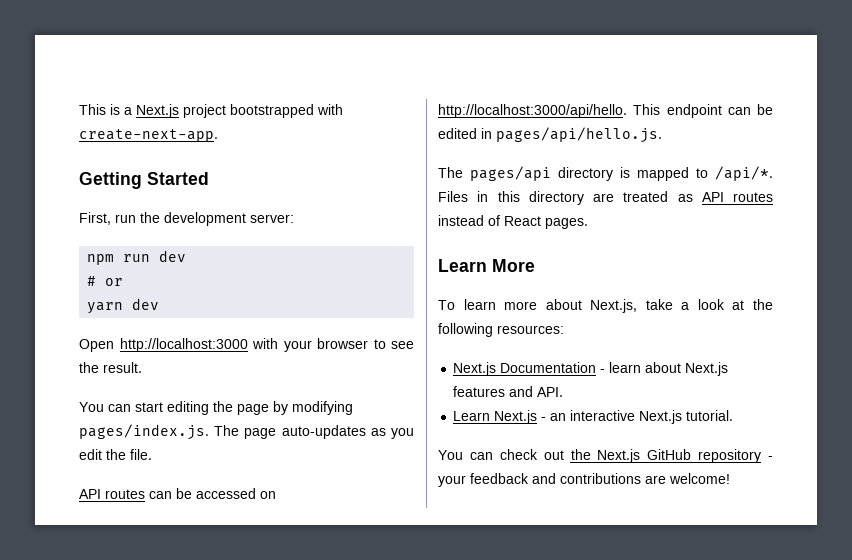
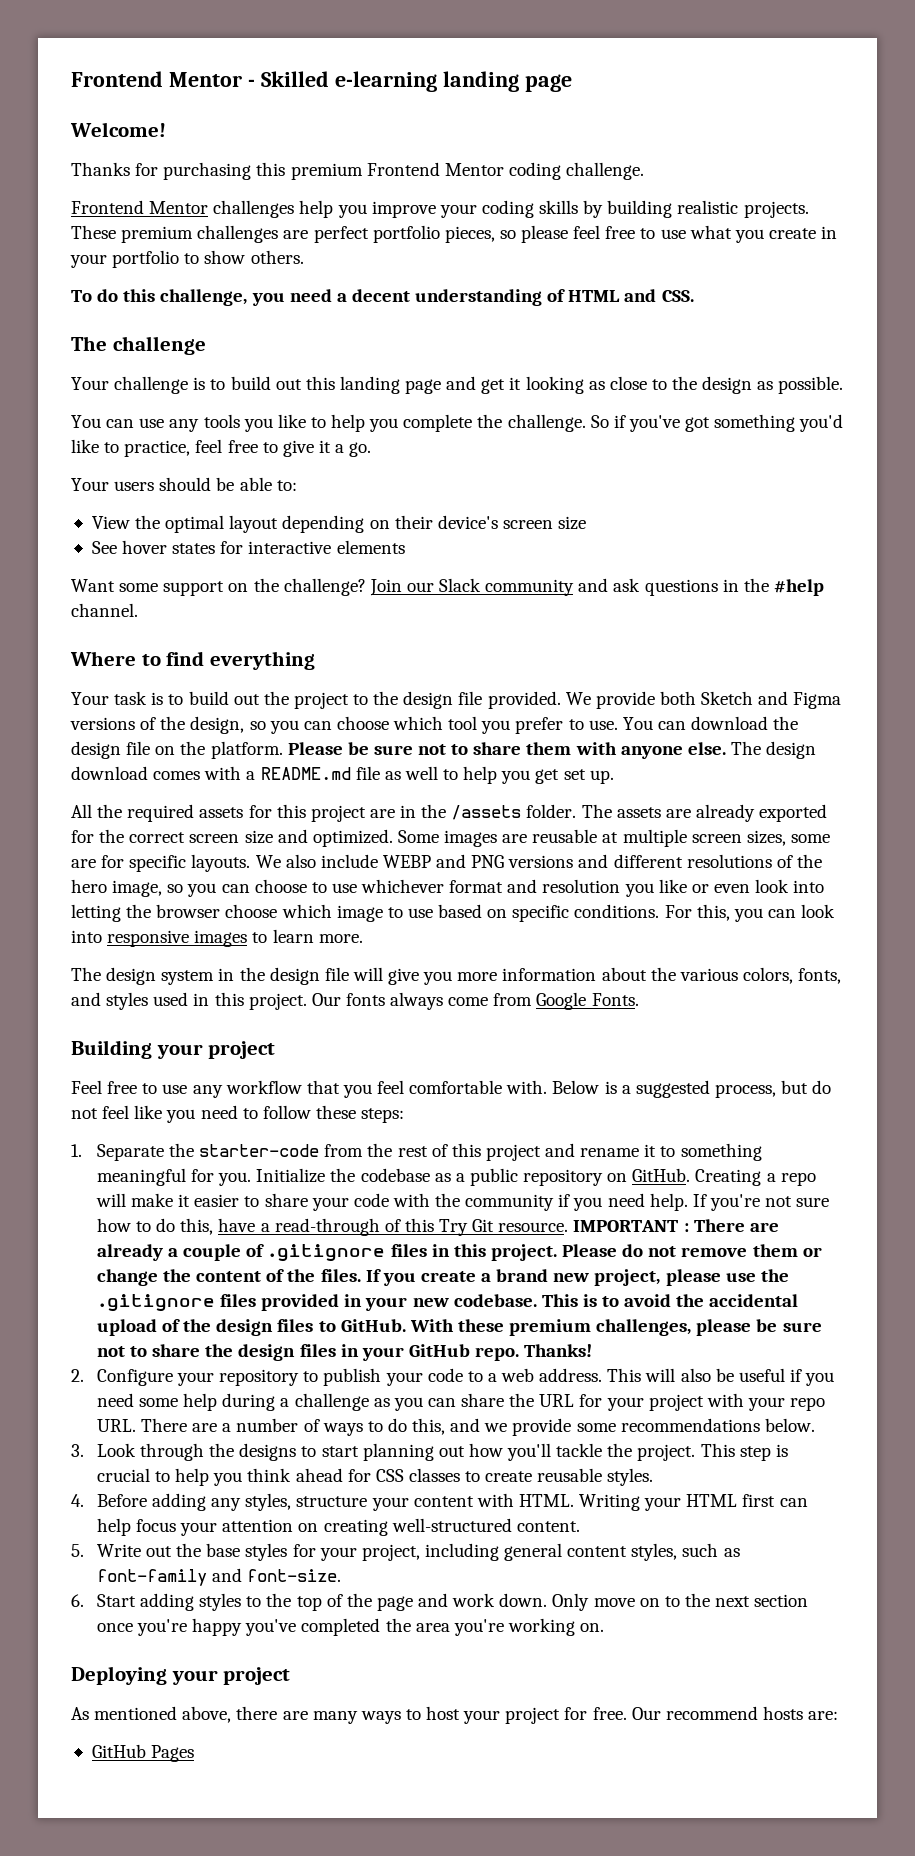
[79,104,343,118] [79,129,218,142] [79,172,209,189] [79,212,294,226] [87,250,187,265] [87,276,124,286] [87,298,160,314] [79,338,414,352] [79,362,142,373] [79,401,353,415] [79,424,414,440] [79,449,152,460] [79,488,276,499] [438,104,773,118] [438,127,662,143] [438,166,773,181] [438,191,773,205] [438,215,588,229] [438,259,535,272] [438,299,773,313] [438,323,564,337] [453,362,729,376] [453,386,564,397] [453,410,734,424] [438,449,773,463] [438,473,730,487] This is a Next.js project bootstrapped with create-next-app. // Getting Started // First, run the development server: // npm run dev // # or // yarn dev // Open http://localhost:3000 with your browser to see the result. // You can start editing the page by modifying pages/index.js. The page auto-updates as you edit the file. // API routes can be accessed on http://localhost:3000/api/hello. This endpoint can be edited in pages/api/hello.js. // The pages/api directory is mapped to /api/*. Files in this directory are treated as API routes instead of React pages. // Learn More // To learn more about Next.js, take a look at the following resources: // Next.js Documentation - learn about Next.js features and API. // Learn Next.js - an interactive Next.js tutorial. // You can check out the Next.js GitHub repository - your feedback and contributions are welcome! -> [71,71,572,92] [70,122,166,137] [71,162,645,180] [71,200,809,218] [71,225,838,243] [70,250,304,268] [71,289,694,306] [71,336,206,355] [71,376,844,394] [71,414,844,432] [71,439,372,457] [71,477,297,491] [91,515,587,533] [91,540,405,554] [71,578,824,596] [71,603,138,617] [70,651,316,670] [71,691,842,709] [70,716,799,734] [71,741,817,759] [71,766,614,784] [71,804,828,822] [71,829,830,847] [71,854,822,872] [71,879,825,897] [71,904,836,922] [71,929,363,947] [71,967,842,985] [71,992,639,1010] [71,1040,276,1059] [71,1080,832,1098] [71,1105,405,1123] [71,1143,762,1161] [96,1168,816,1186] [95,1193,830,1211] [96,1218,779,1236] [96,1244,822,1262] [96,1269,789,1286] [96,1294,799,1312] [96,1319,822,1336] [96,1344,593,1361] [71,1368,835,1386] [96,1393,826,1411] [96,1418,815,1436] [71,1443,788,1461] [96,1468,654,1486] [71,1493,808,1511] [96,1518,580,1536] [71,1543,740,1561] [96,1568,342,1586] [71,1593,809,1611] [96,1618,605,1636] [71,1666,291,1685] [71,1706,839,1724] [91,1744,195,1762] Frontend Mentor - Skilled e-learning landing page // Welcome! // Thanks for purchasing this premium Frontend Mentor coding challenge. // Frontend Mentor challenges help you improve your coding skills by building realistic projects. These premium challenges are perfect portfolio pieces, so please feel free to use what you create in your portfolio to show others. // To do this challenge, you need a decent understanding of HTML and CSS. // The challenge // Your challenge is to build out this landing page and get it looking as close to the design as possible. // You can use any tools you like to help you complete the challenge. So if you've got something you'd like to practice, feel free to give it a go. // Your users should be able to: // View the optimal layout depending on their device's screen size // See hover states for interactive elements // Want some support on the challenge? Join our Slack community and ask questions in the #help channel. // Where to find everything // Your task is to build out the project to the design file provided. We provide both Sketch and Figma versions of the design, so you can choose which tool you prefer to use. You can download the design file on the platform. Please be sure not to share them with anyone else. The design download comes with a README.md file as well to help you get set up. // All the required assets for this project are in the /assets folder. The assets are already exported for the correct screen size and optimized. Some images are reusable at multiple screen sizes, some are for specific layouts. We also include WEBP and PNG versions and different resolutions of the hero image, so you can choose to use whichever format and resolution you like or even look into letting the browser choose which image to use based on specific conditions. For this, you can look into responsive images to learn more. // The design system in the design file will give you more information about the various colors, fonts, and styles used in this project. Our fonts always come from Google Fonts. // Building your project // Feel free to use any workflow that you feel comfortable with. Below is a suggested process, but do not feel like you need to follow these steps: // 1. Separate the starter-code from the rest of this project and rename it to something meaningful for you. Initialize the codebase as a public repository on GitHub. Creating a repo will make it easier to share your code with the community if you need help. If you're not sure how to do this, have a read-through of this Try Git resource. IMPORTANT : There are already a couple of .gitignore files in this project. Please do not remove them or change the content of the files. If you create a brand new project, please use the .gitignore files provided in your new codebase. This is to avoid the accidental upload of the design files to GitHub. With these premium challenges, please be sure not to share the design files in your GitHub repo. Thanks! // 2. Configure your repository to publish your code to a web address. This will also be useful if you need some help during a challenge as you can share the URL for your project with your repo URL. There are a number of ways to do this, and we provide some recommendations below. // 3. Look through the designs to start planning out how you'll tackle the project. This step is crucial to help you think ahead for CSS classes to create reusable styles. // 4. Before adding any styles, structure your content with HTML. Writing your HTML first can help focus your attention on creating well-structured content. // 5. Write out the base styles for your project, including general content styles, such as font-family and font-size. // 6. Start adding styles to the top of the page and work down. Only move on to the next section once you're happy you've completed the area you're working on. // Deploying your project // As mentioned above, there are many ways to host your project for free. Our recommend hosts are: // GitHub Pages

